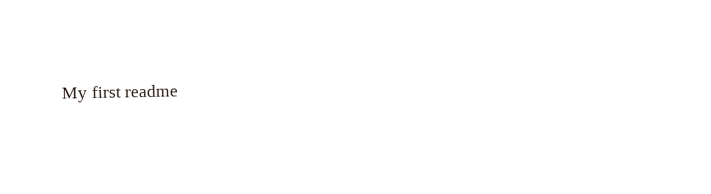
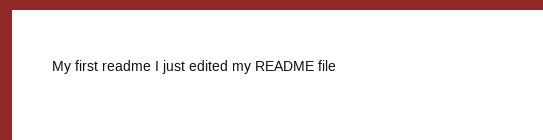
(179, 91) none -> [155,60,336,74] I just edited my README file

